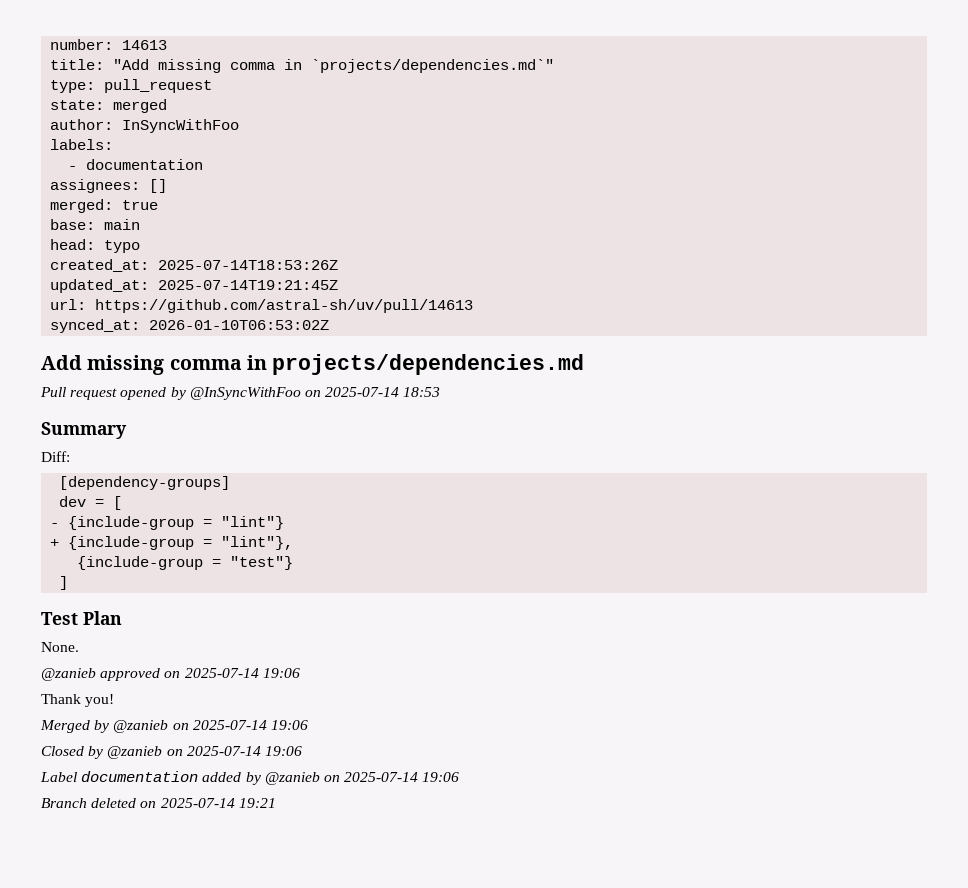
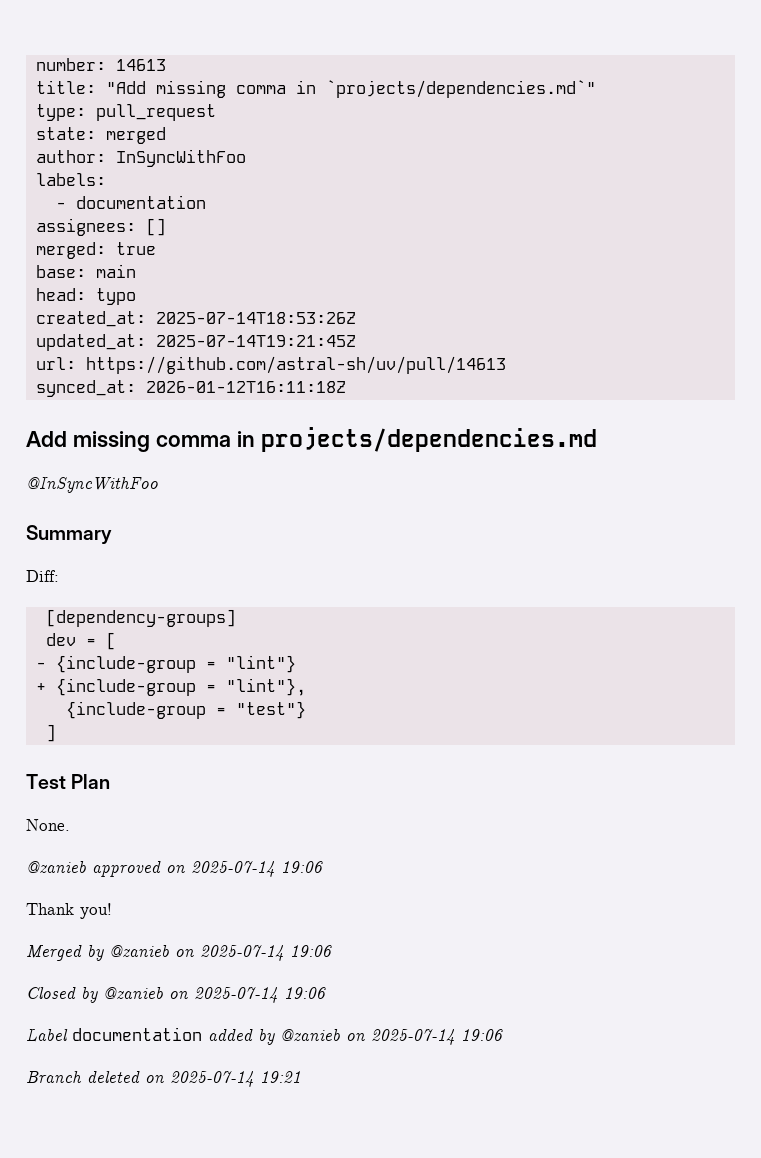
[149,320,330,330] 2026-01-10T06:53:02Z -> [145,381,346,393] 2026-01-12T16:11:18Z
[40,387,441,400] Pull request opened by @InSyncWithFoo on 2025-07-14 18:53 -> [26,477,158,493] @InSyncWithFoo

